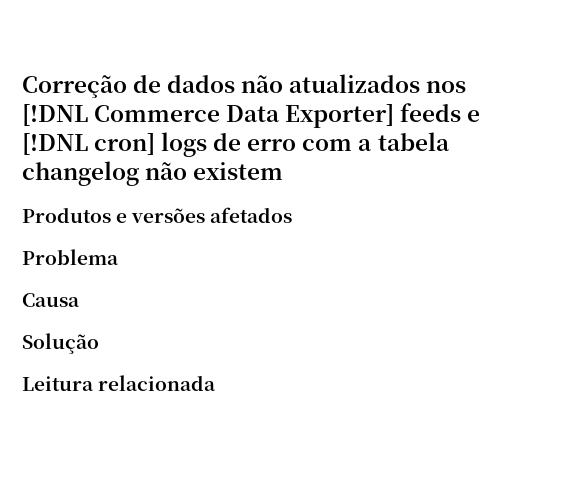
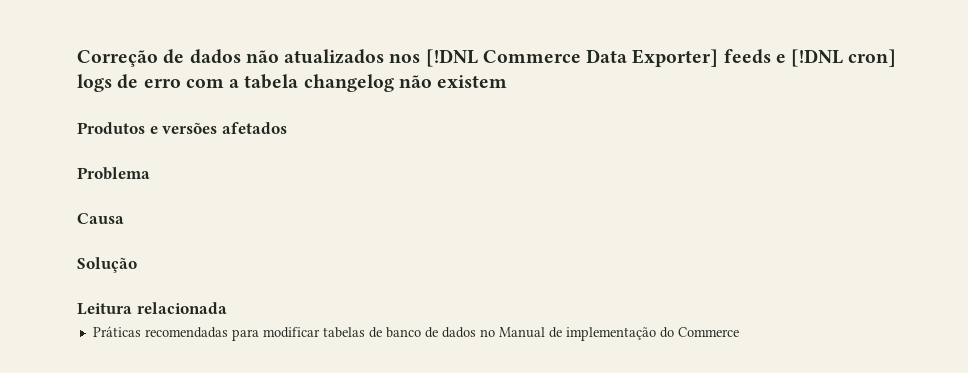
(217, 383) none -> [92,326,739,341] // Práticas recomendadas para modificar tabelas de banco de dados no Manual de implementação do Commerce

